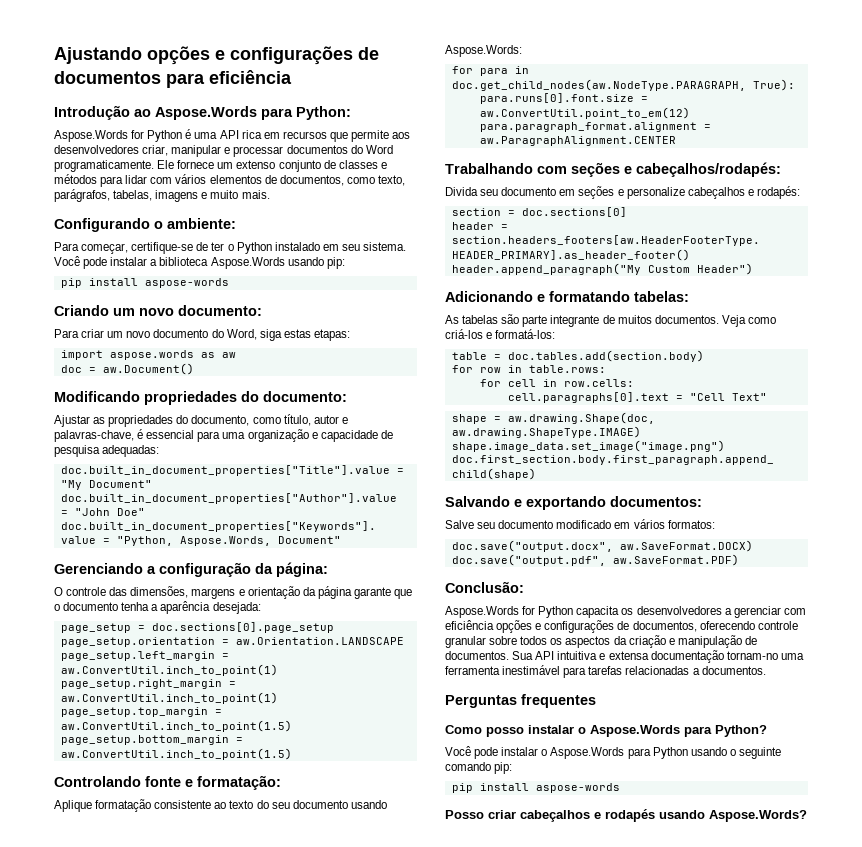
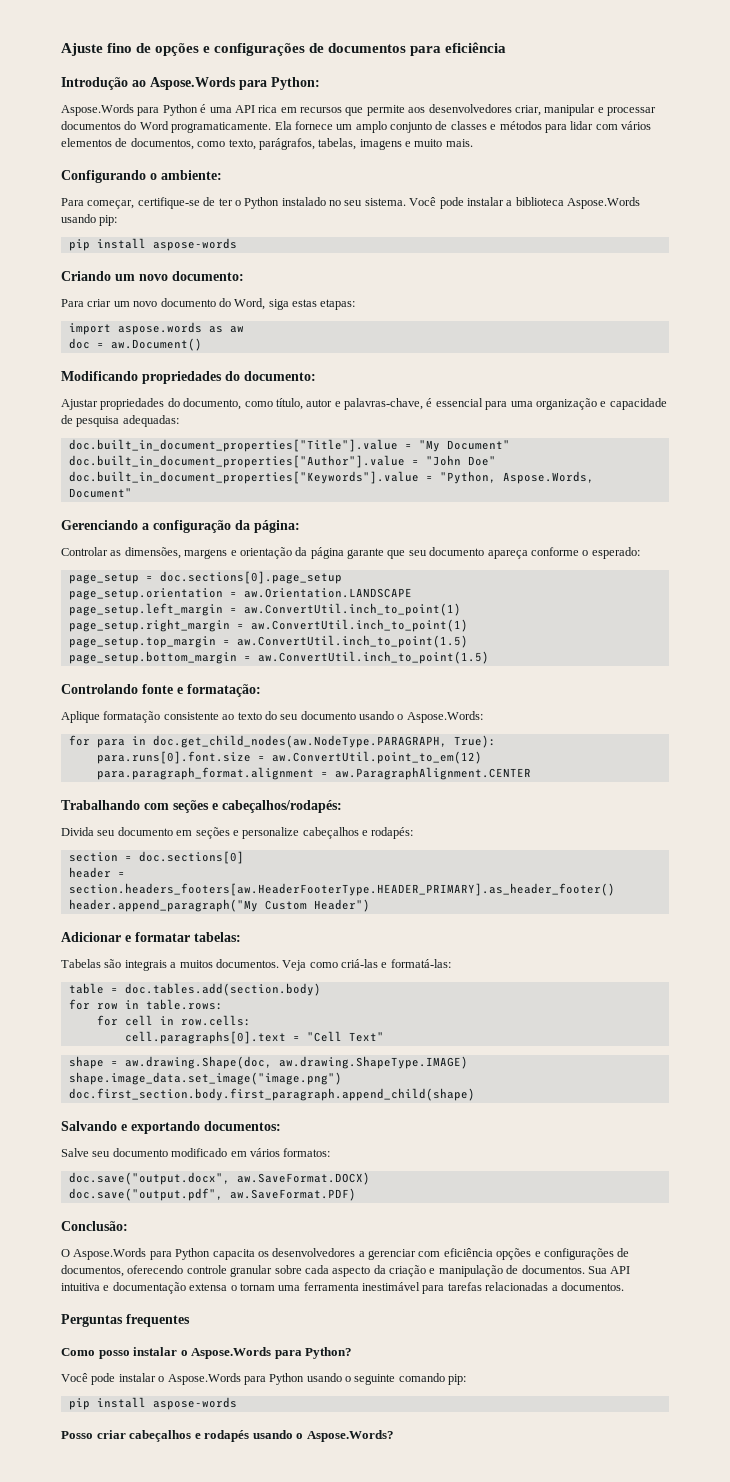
[54,47,142,64] Ajustando -> [61,43,152,56] Ajuste fino de
[131,130,145,139] for -> [137,107,160,116] para
[157,160,175,169] Ele -> [274,121,292,130] Ela
[236,160,276,169] extenso -> [355,121,387,133] amplo
[322,244,339,251] em -> [329,200,341,206] no
[93,417,106,424] as -> (98, 404) none
[54,587,128,596] O controle das -> [61,547,122,556] Controlar as
[54,601,261,614] o documento tenha a aparência desejada: -> [408,547,640,559] seu documento apareça conforme o esperado:
(387, 804) none -> [397,714,404,720] o
[445,291,689,302] [445,314,615,327] Adicionando e formatando tabelas: // As tabelas são parte integrante de -> [61,932,241,942] [61,959,177,971] Adicionar e formatar tabelas: // Tabelas são integrais a
[445,329,556,339] criá-los e formatá-los: -> [341,959,451,968] criá-las e formatá-las:
[445,606,536,618] Aspose.Words for -> [61,1248,172,1260] O Aspose.Words para
[520,636,611,648] todos os aspectos -> [304,1265,371,1277] cada aspecto
[608,650,778,663] extensa documentação tornam-no -> [112,1282,275,1294] documentação extensa o tornam
(705, 814) none -> [296,1433,304,1439] o

